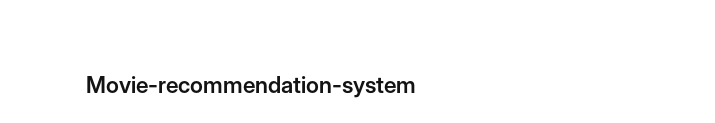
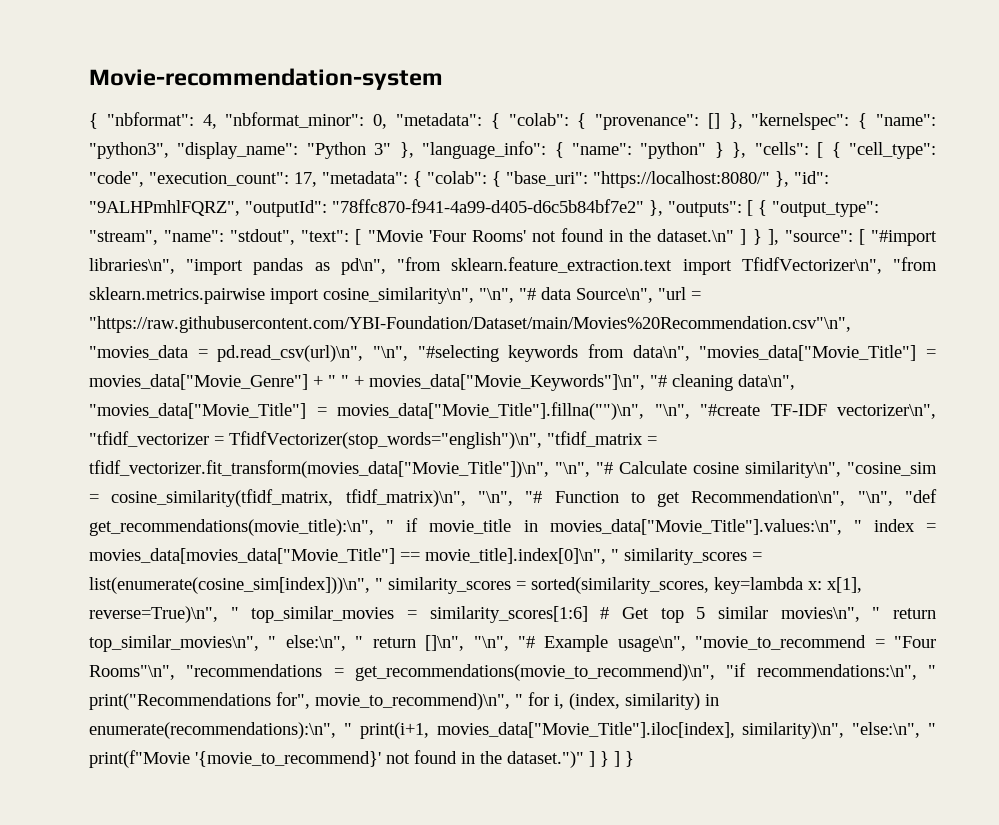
(416, 87) none -> [89,112,937,130] [89,141,937,159] [89,171,829,188] [89,199,879,217] [89,228,937,246] [89,257,937,275] [89,287,701,304] [89,316,851,333] [89,344,936,362] [89,374,795,391] [89,402,936,420] [89,431,657,449] [89,460,937,478] [89,489,937,507] [89,518,936,536] [89,548,762,565] [89,577,862,594] [89,606,936,623] [89,635,936,652] [89,663,937,681] [89,692,719,710] [89,722,937,739] [89,750,634,768] // { "nbformat": 4, "nbformat_minor": 0, "metadata": { "colab": { "provenance": [] }, "kernelspec": { "name": "python3", "display_name": "Python 3" }, "language_info": { "name": "python" } }, "cells": [ { "cell_type": "code", "execution_count": 17, "metadata": { "colab": { "base_uri": "https://localhost:8080/" }, "id": "9ALHPmhlFQRZ", "outputId": "78ffc870-f941-4a99-d405-d6c5b84bf7e2" }, "outputs": [ { "output_type": "stream", "name": "stdout", "text": [ "Movie 'Four Rooms' not found in the dataset.\n" ] } ], "source": [ "#import libraries\n", "import pandas as pd\n", "from sklearn.feature_extraction.text import TfidfVectorizer\n", "from sklearn.metrics.pairwise import cosine_similarity\n", "\n", "# data Source\n", "url = "https://raw.githubusercontent.com/YBI-Foundation/Dataset/main/Movies%20Recommendation.csv"\n", "movies_data = pd.read_csv(url)\n", "\n", "#selecting keywords from data\n", "movies_data["Movie_Title"] = movies_data["Movie_Genre"] + " " + movies_data["Movie_Keywords"]\n", "# cleaning data\n", "movies_data["Movie_Title"] = movies_data["Movie_Title"].fillna("")\n", "\n", "#create TF-IDF vectorizer\n", "tfidf_vectorizer = TfidfVectorizer(stop_words="english")\n", "tfidf_matrix = tfidf_vectorizer.fit_transform(movies_data["Movie_Title"])\n", "\n", "# Calculate cosine similarity\n", "cosine_sim = cosine_similarity(tfidf_matrix, tfidf_matrix)\n", "\n", "# Function to get Recommendation\n", "\n", "def get_recommendations(movie_title):\n", " if movie_title in movies_data["Movie_Title"].values:\n", " index = movies_data[movies_data["Movie_Title"] == movie_title].index[0]\n", " similarity_scores = list(enumerate(cosine_sim[index]))\n", " similarity_scores = sorted(similarity_scores, key=lambda x: x[1], reverse=True)\n", " top_similar_movies = similarity_scores[1:6] # Get top 5 similar movies\n", " return top_similar_movies\n", " else:\n", " return []\n", "\n", "# Example usage\n", "movie_to_recommend = "Four Rooms"\n", "recommendations = get_recommendations(movie_to_recommend)\n", "if recommendations:\n", " print("Recommendations for", movie_to_recommend)\n", " for i, (index, similarity) in enumerate(recommendations):\n", " print(i+1, movies_data["Movie_Title"].iloc[index], similarity)\n", "else:\n", " print(f"Movie '{movie_to_recommend}' not found in the dataset.")" ] } ] }

